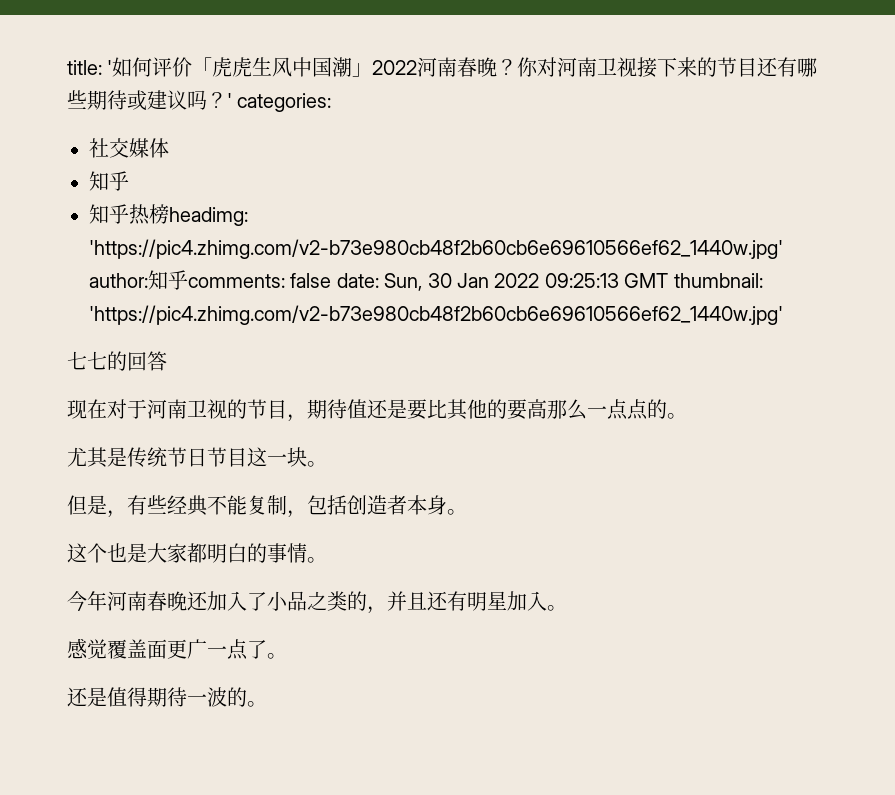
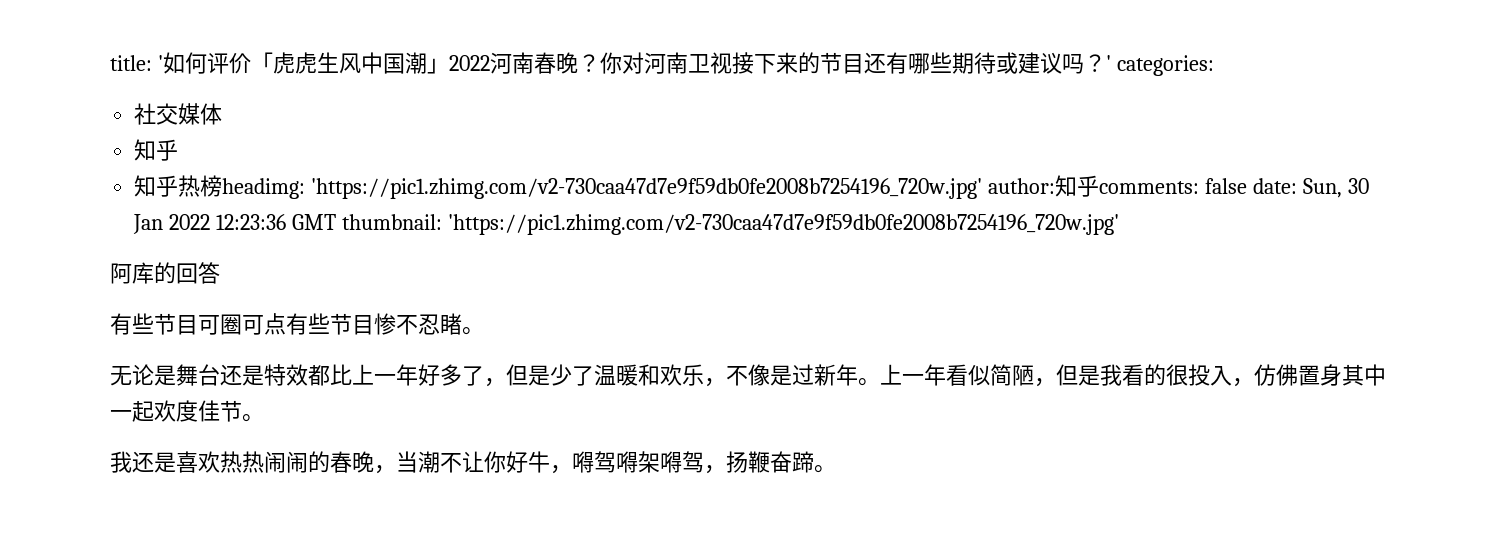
[89,239,783,259] 'https://pic4.zhimg.com/v2-b73e980cb48f2b60cb6e69610566ef62_1440w.jpg' -> [311,178,983,199] 'https://pic1.zhimg.com/v2-730caa47d7e9f59db0fe2008b7254196_720w.jpg'
[544,273,619,288] 09:25:13 -> [216,214,287,230] 12:23:36
[89,305,783,325] [67,351,107,370] 'https://pic4.zhimg.com/v2-b73e980cb48f2b60cb6e69610566ef62_1440w.jpg' // 七七 -> [447,214,1119,235] [110,262,154,284] 'https://pic1.zhimg.com/v2-730caa47d7e9f59db0fe2008b7254196_720w.jpg' // 阿库
[67,399,687,422] [67,447,327,468] [67,495,467,518] [67,543,327,563] [67,591,567,614] [67,638,287,660] [67,687,247,707] 现在对于河南卫视的节目，期待值还是要比其他的要高那么一点点的。 // 尤其是传统节日节目这一块。 // 但是，有些经典不能复制，包括创造者本身。 // 这个也是大家都明白的事情。 // 今年河南春晚还加入了小品之类的，并且还有明星加入。 // 感觉覆盖面更广一点了。 // 还是值得期待一波的 -> [110,313,484,335] [110,364,1386,387] [110,400,264,422] [110,451,814,474] 有些节目可圈可点有些节目惨不忍睹。 // 无论是舞台还是特效都比上一年好多了，但是少了温暖和欢乐，不像是过新年。上一年看似简陋，但是我看的很投入，仿佛置身其中一起欢度佳节。 // 我还是喜欢热热闹闹的春晚，当潮不让你好牛，嘚驾嘚架嘚驾，扬鞭奋蹄

